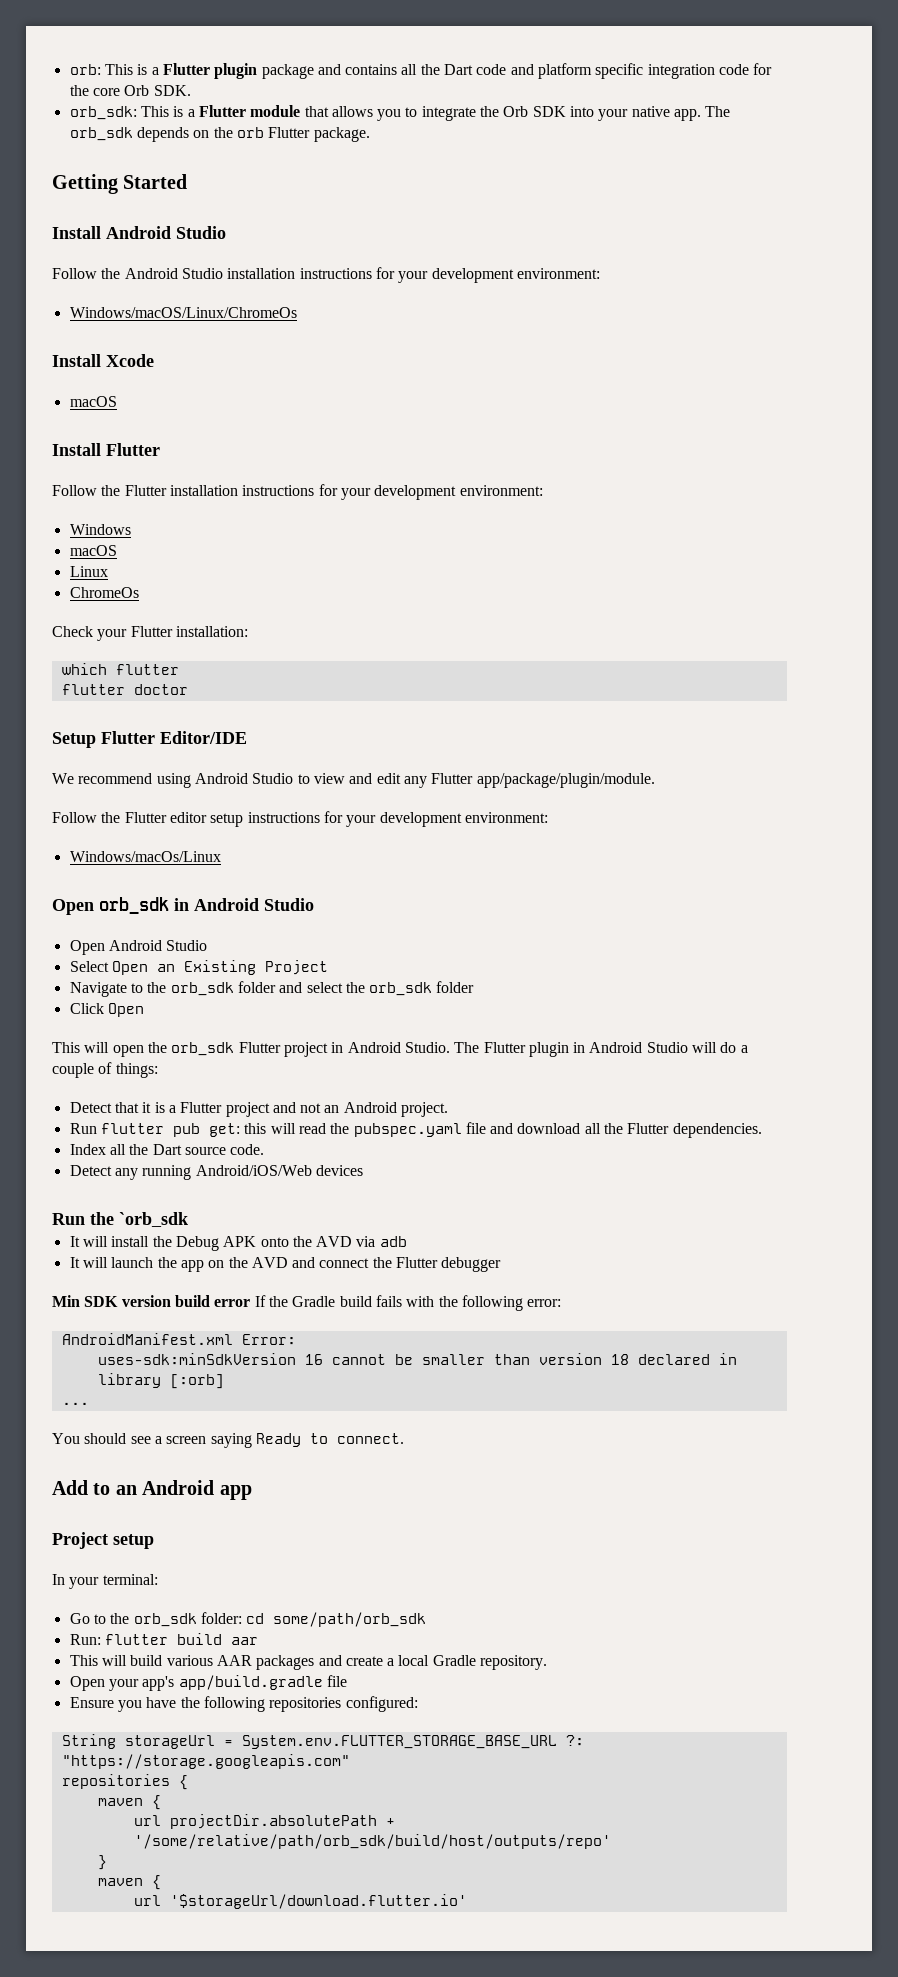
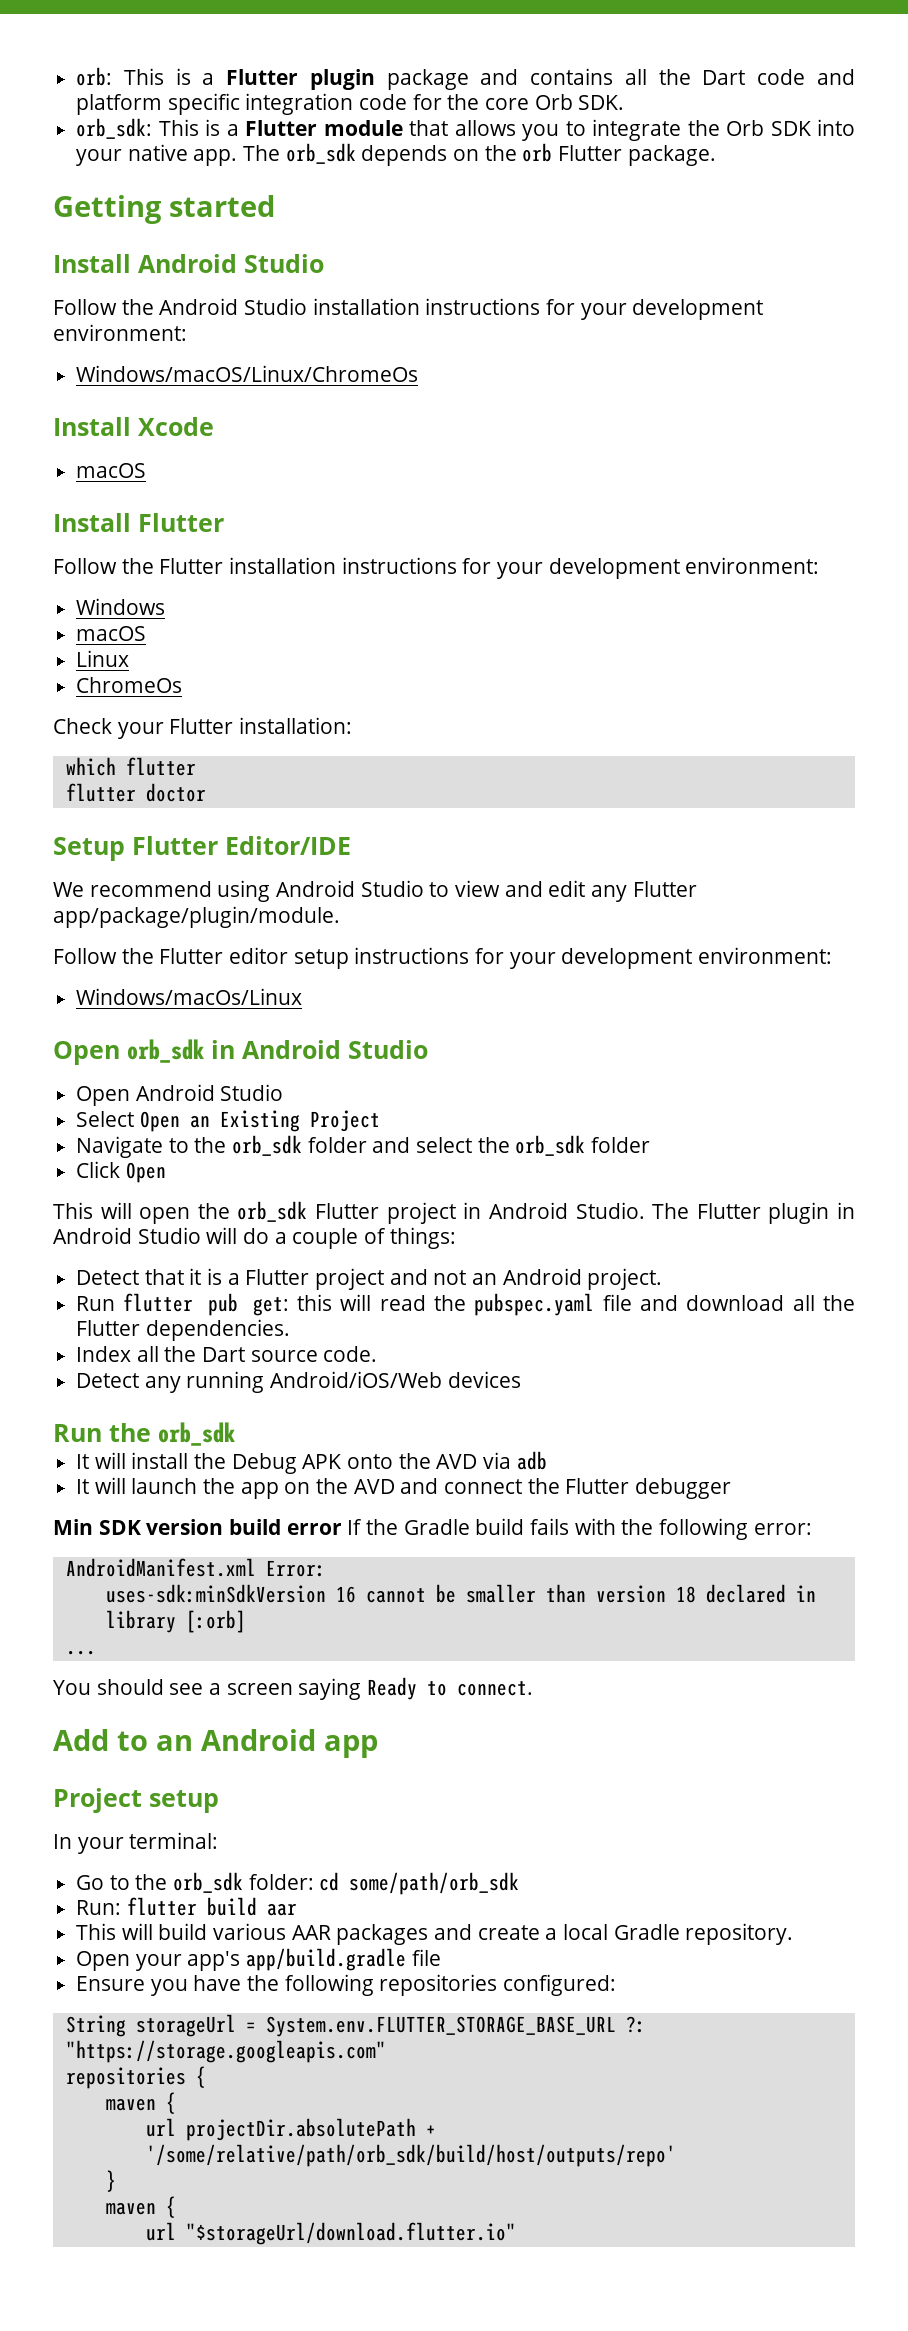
[123,174,188,189] Started -> [169,195,275,217] started
[119,1212,188,1227] `orb_sdk -> [158,1422,235,1446] orb_sdk
[169,1894,467,1909] '$storageUrl/download.flutter.io' -> [185,2222,516,2245] "$storageUrl/download.flutter.io"

